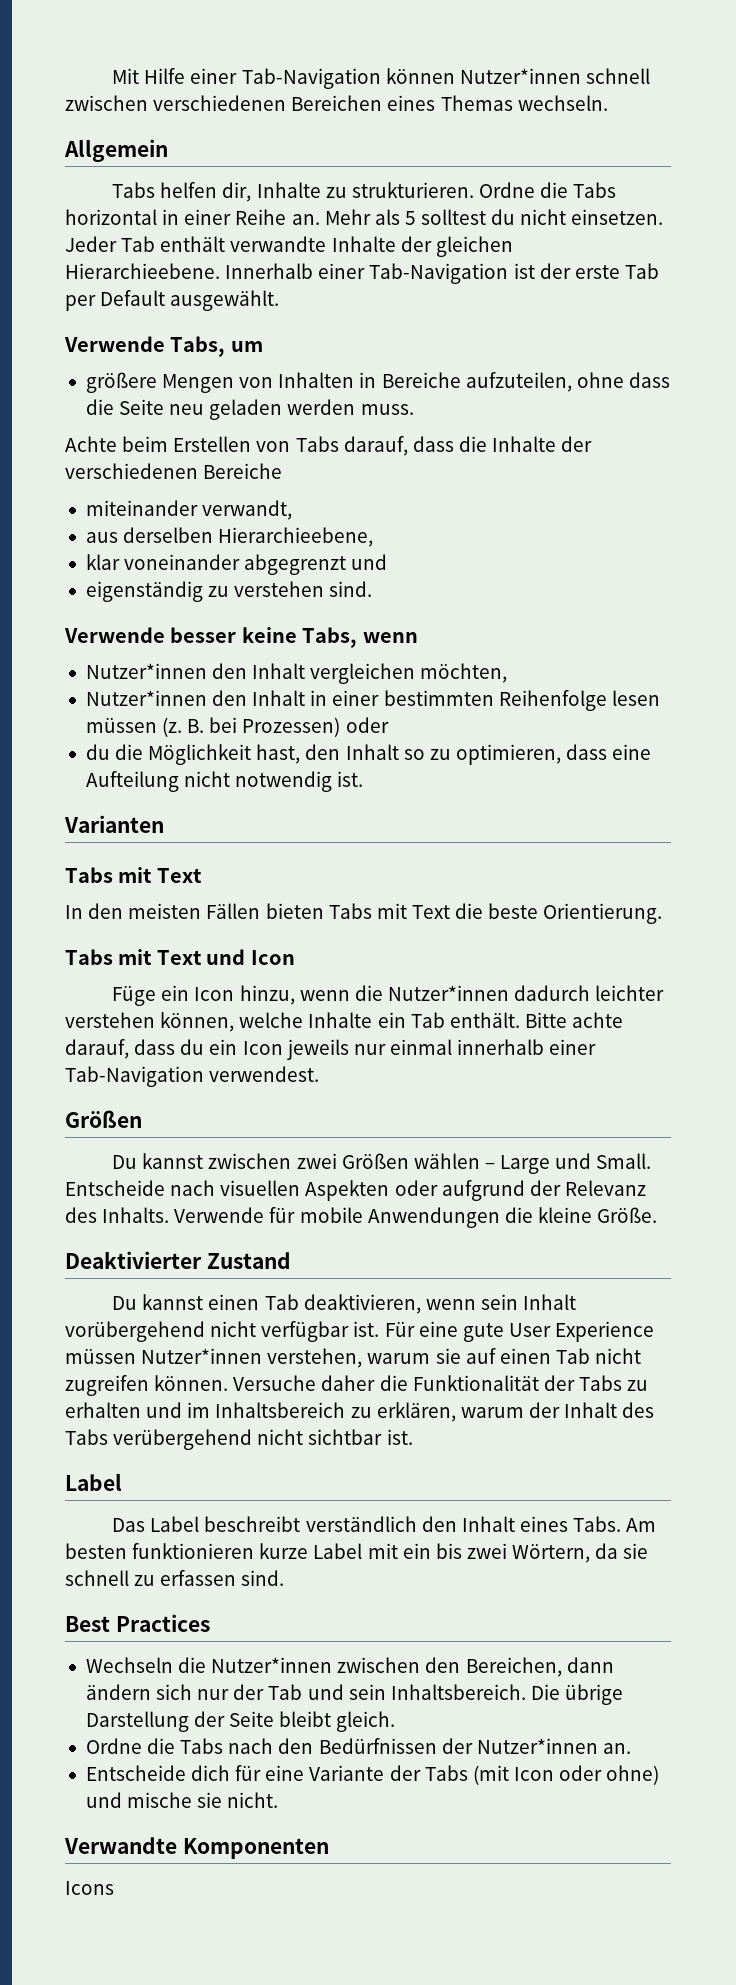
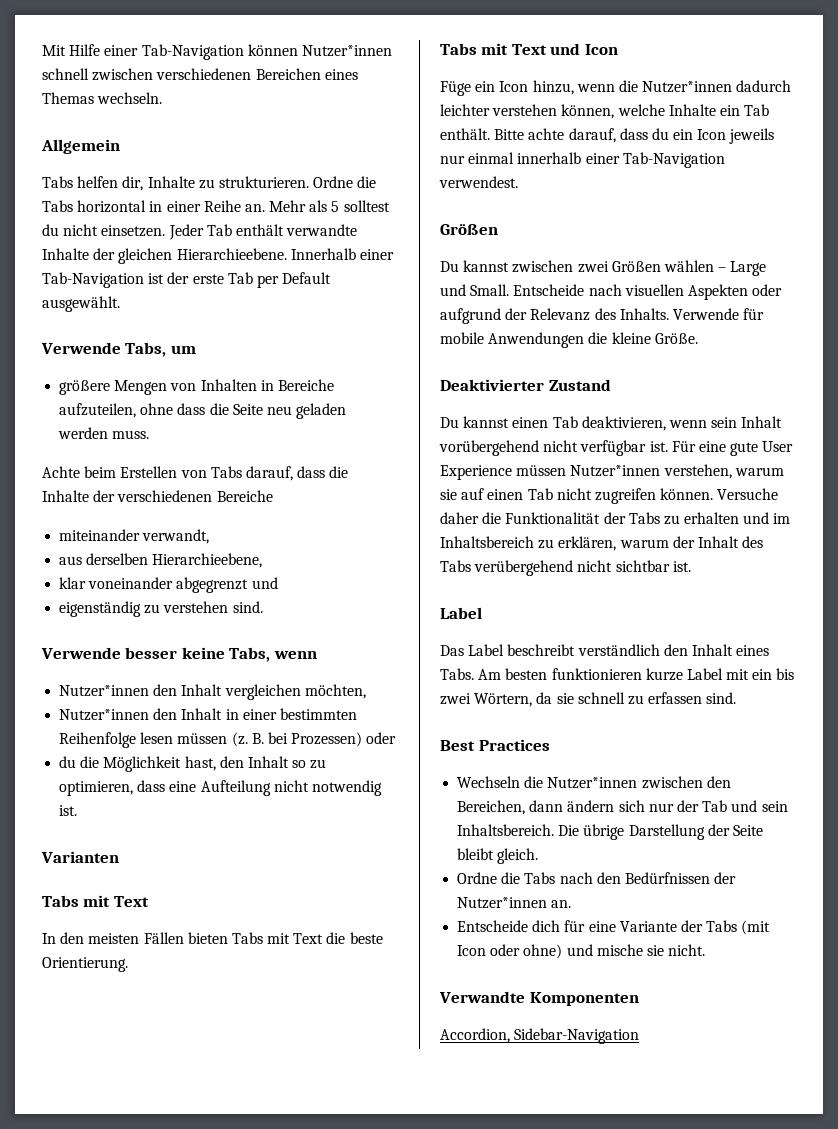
[65,1881,114,1895] Icons -> [440,1028,640,1044] Accordion, Sidebar-Navigation

